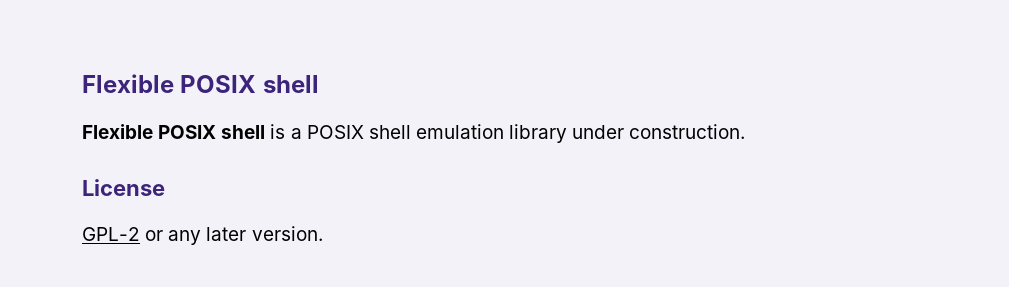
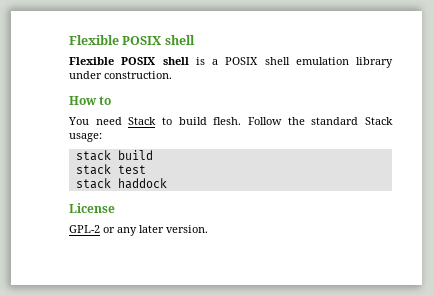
(746, 131) none -> [69,96,112,105] [68,117,393,125] [69,133,102,142] [75,150,153,161] [75,164,146,175] [75,178,167,189] // How to // You need Stack to build flesh. Follow the standard Stack usage: // stack build // stack test // stack haddock

